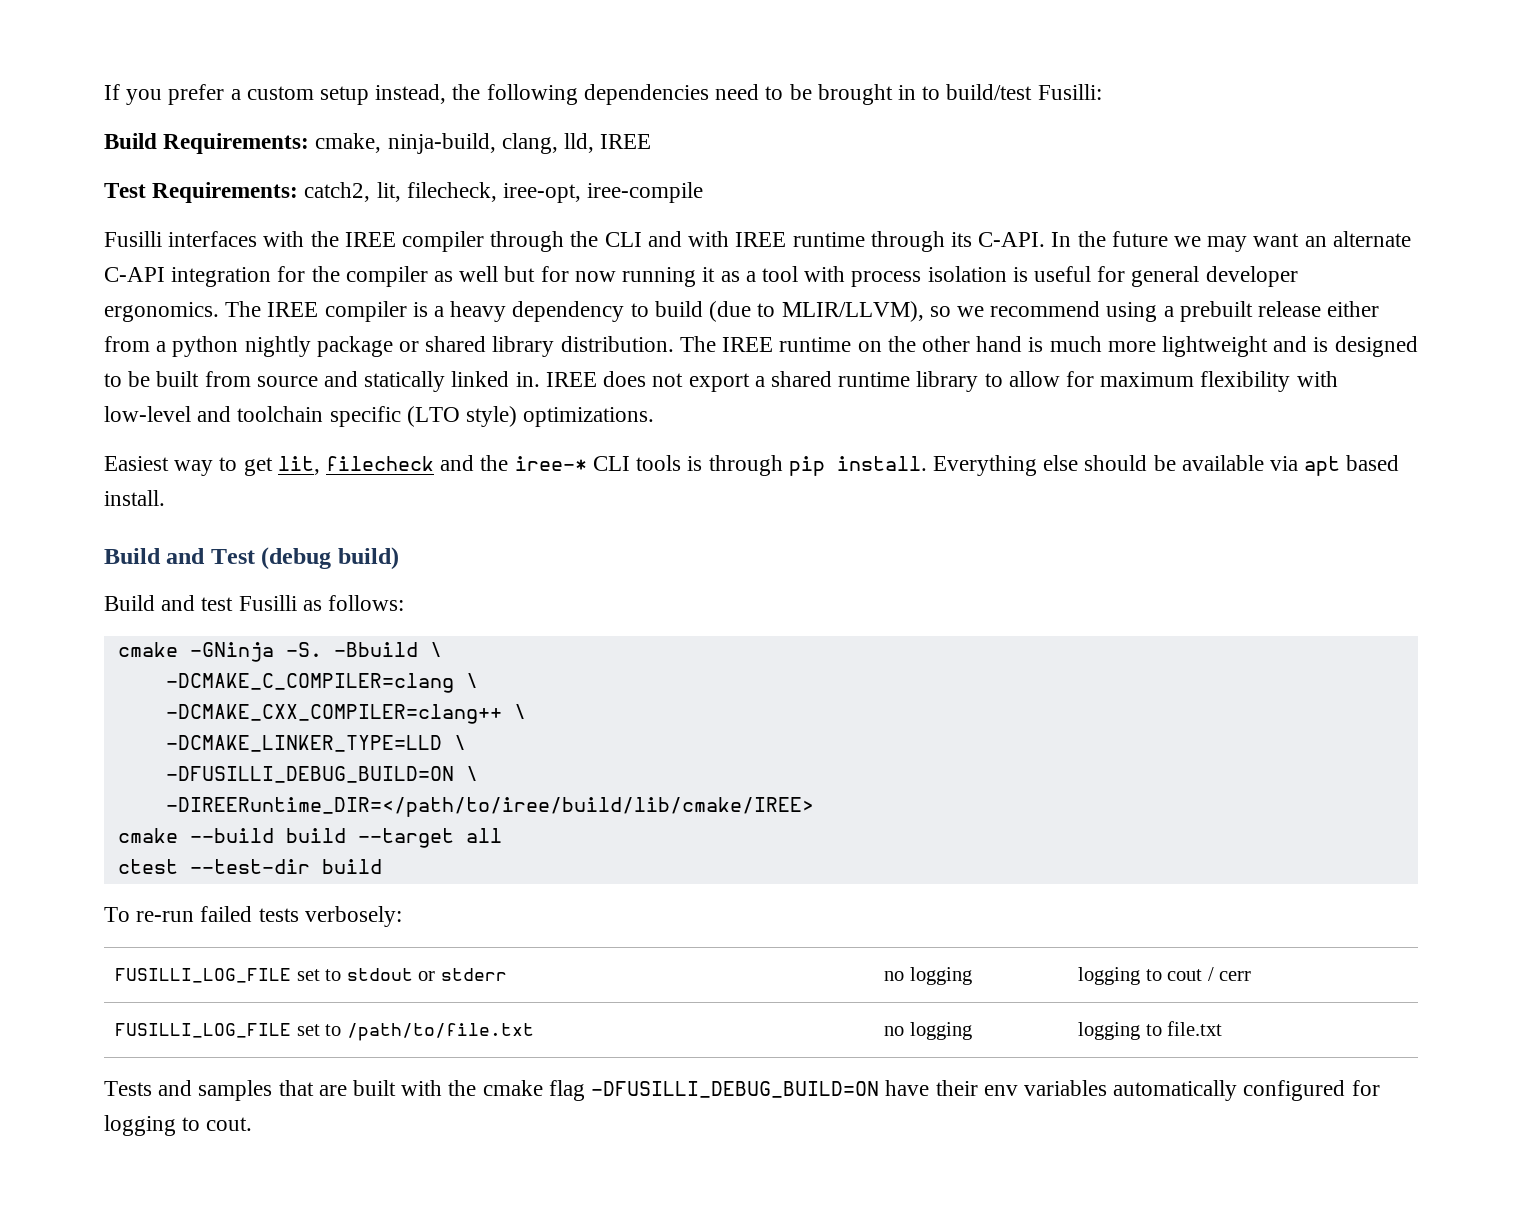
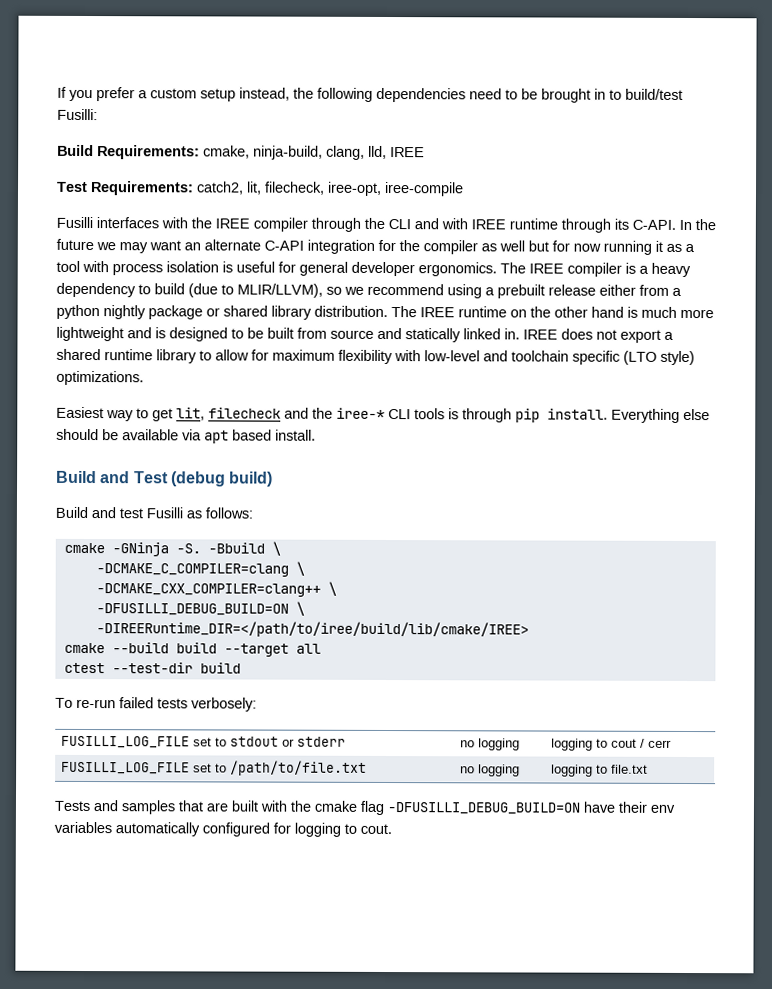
[165,735,466,752] // -DCMAKE_LINKER_TYPE=LLD \ -> (337, 588) none

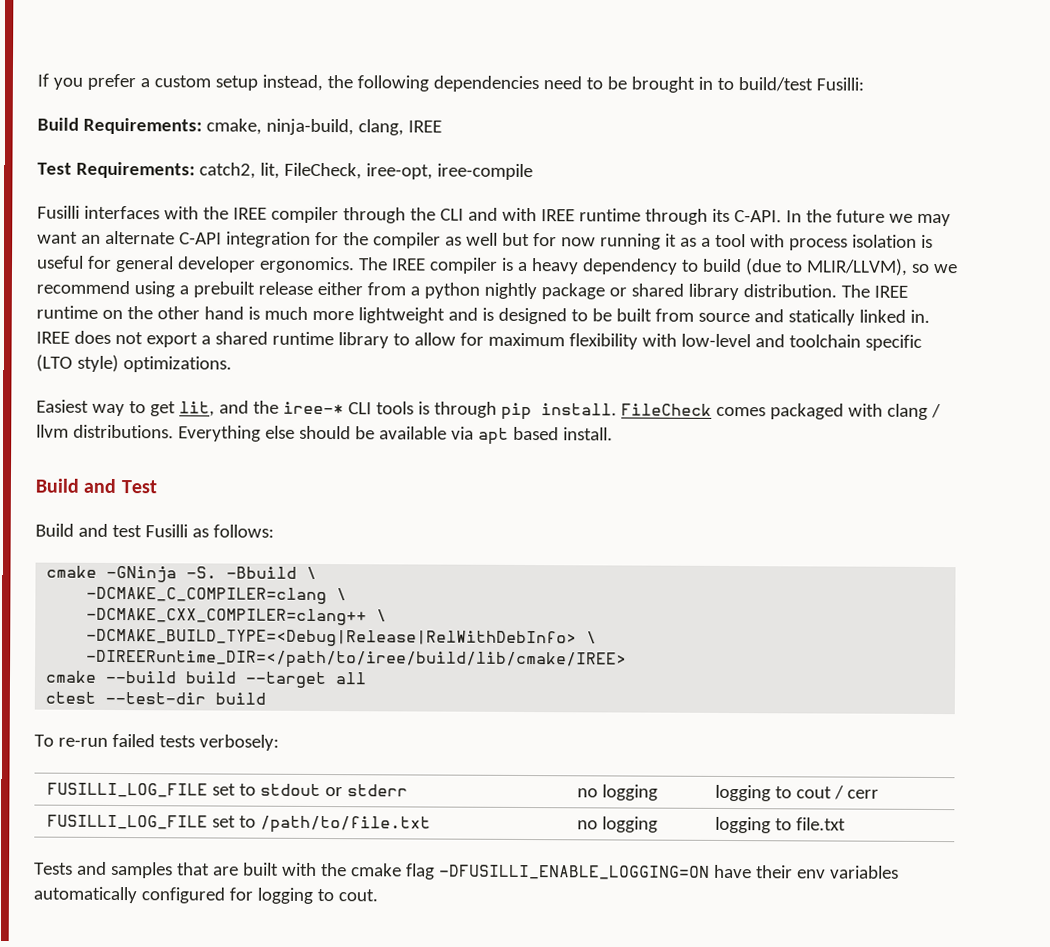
[368,145,387,159] lld, -> (404, 127) none
[264,181,325,195] filecheck, -> [283,162,362,180] FileCheck,
[208,407,281,419] filecheck -> (215, 409) none
(608, 414) none -> [620,403,941,420] [36,424,174,439] FileCheck comes packaged with clang / llvm distributions.
[170,471,274,487] (debug build) -> (157, 487) none
[95,603,289,616] -DFUSILLI_DEBUG_BUILD=ON -> [86,628,578,648] -DCMAKE_BUILD_TYPE=<Debug|Release|RelWithDebInfo>
[387,802,580,815] -DFUSILLI_DEBUG_BUILD=ON -> [438,864,710,880] -DFUSILLI_ENABLE_LOGGING=ON

